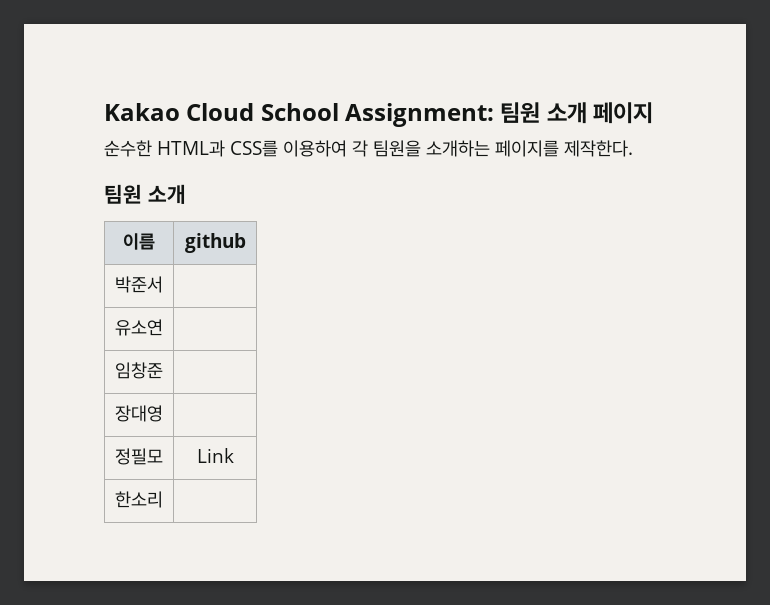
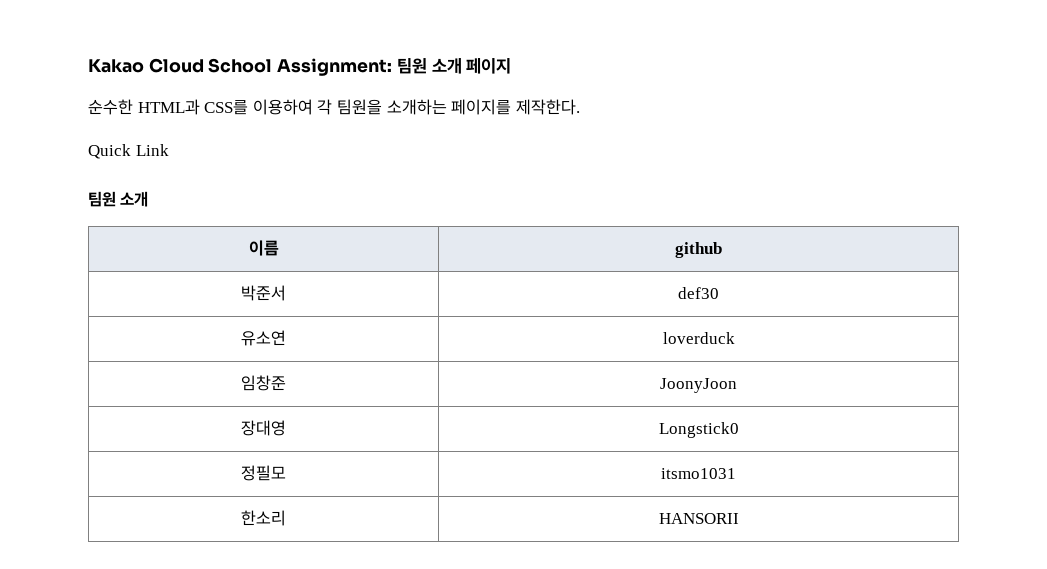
(633, 148) none -> [88,144,169,159] // Quick Link
(163, 284) none -> [678,287,719,299] def30
(163, 327) none -> [662,332,735,344] loverduck
(163, 370) none -> [660,378,737,393] JoonyJoon
(163, 413) none -> [658,422,739,438] Longstick0
[196,448,234,463] Link -> [661,468,736,479] itsmo1031
(163, 499) none -> [658,513,739,524] HANSORII

